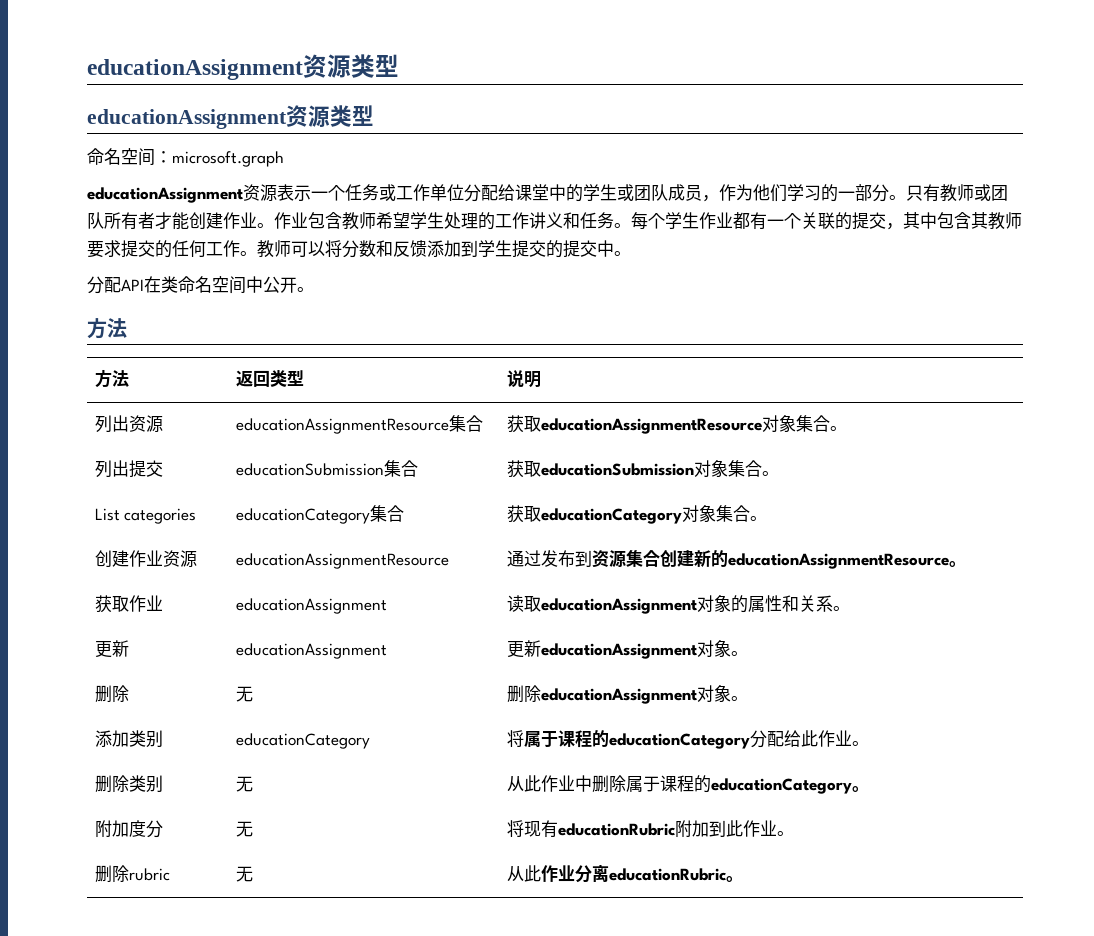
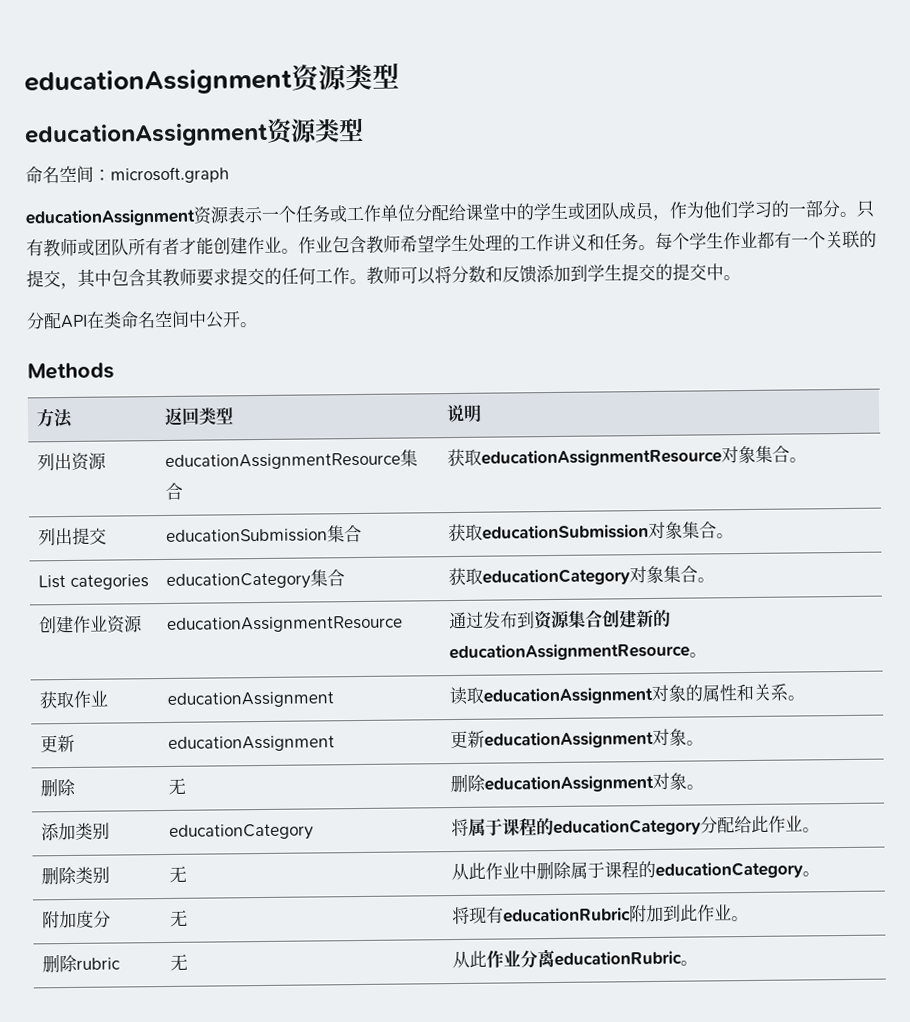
[87,318,127,339] 方法 -> [27,362,114,380] Methods

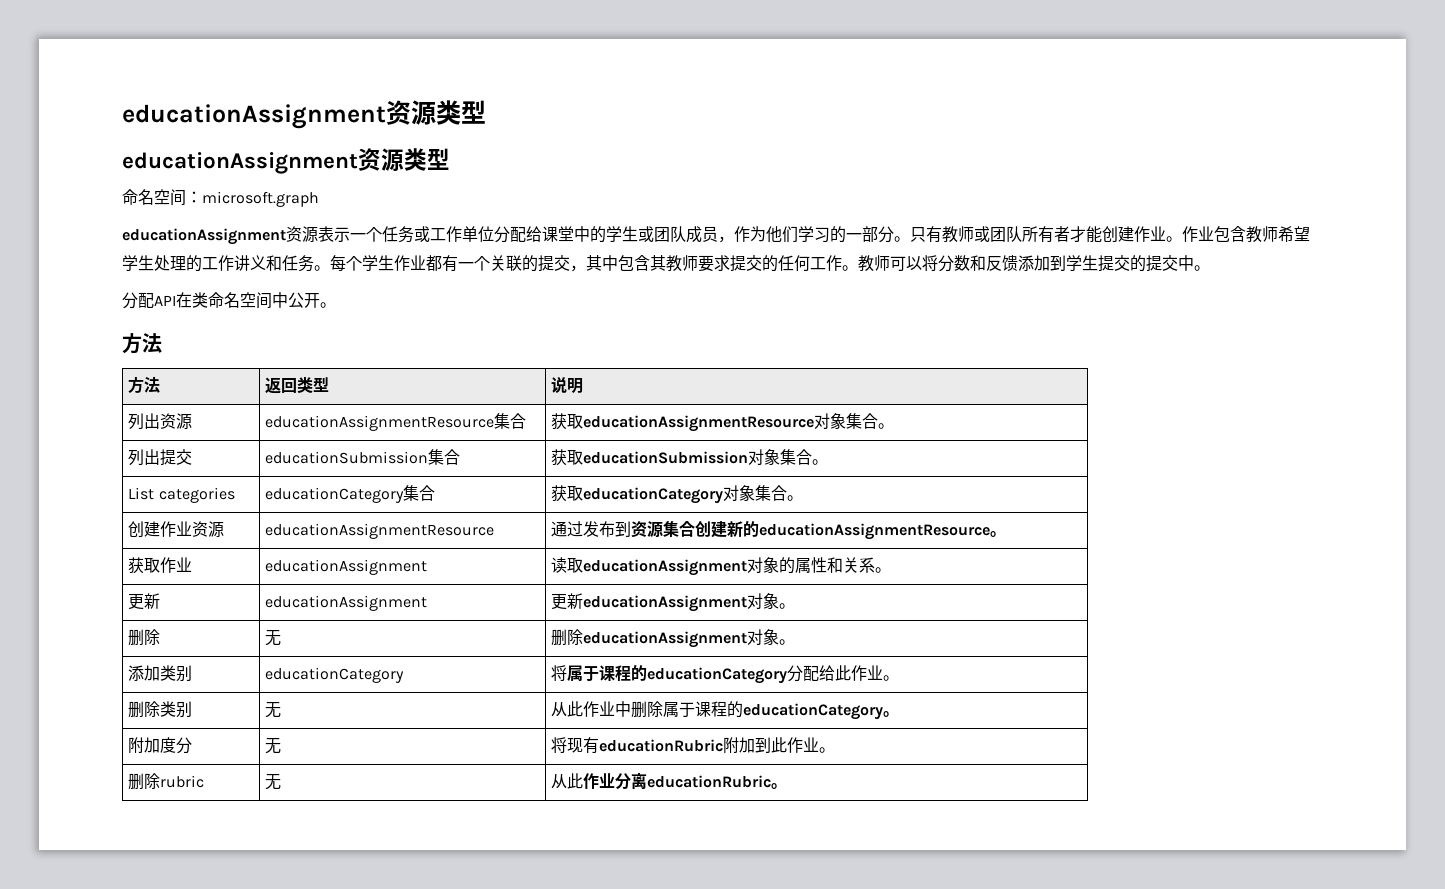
[27,362,114,380] Methods -> [122,333,162,354] 方法

